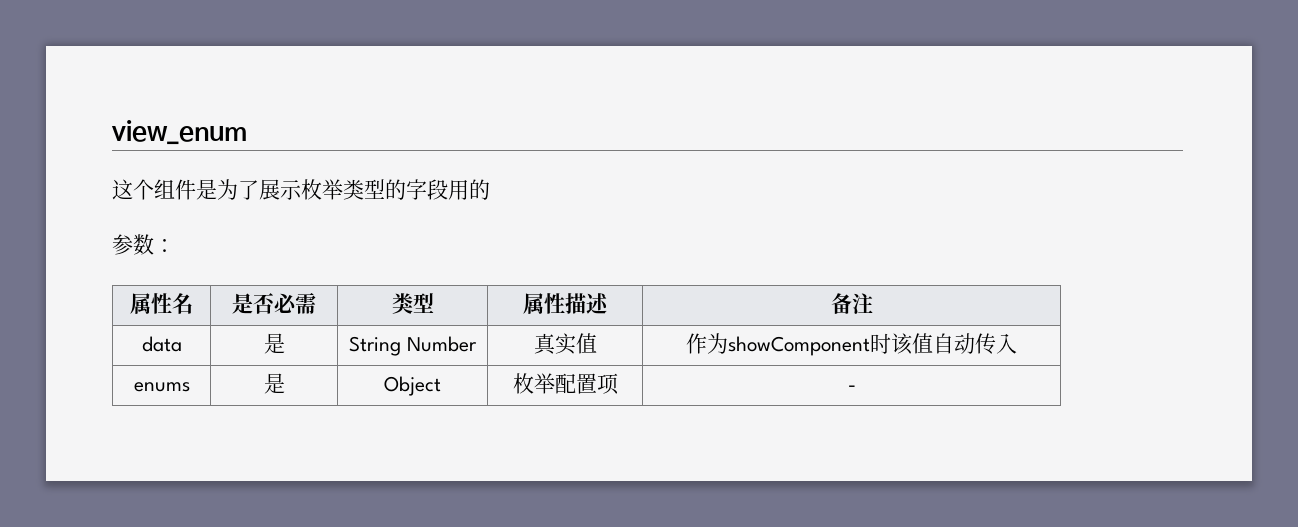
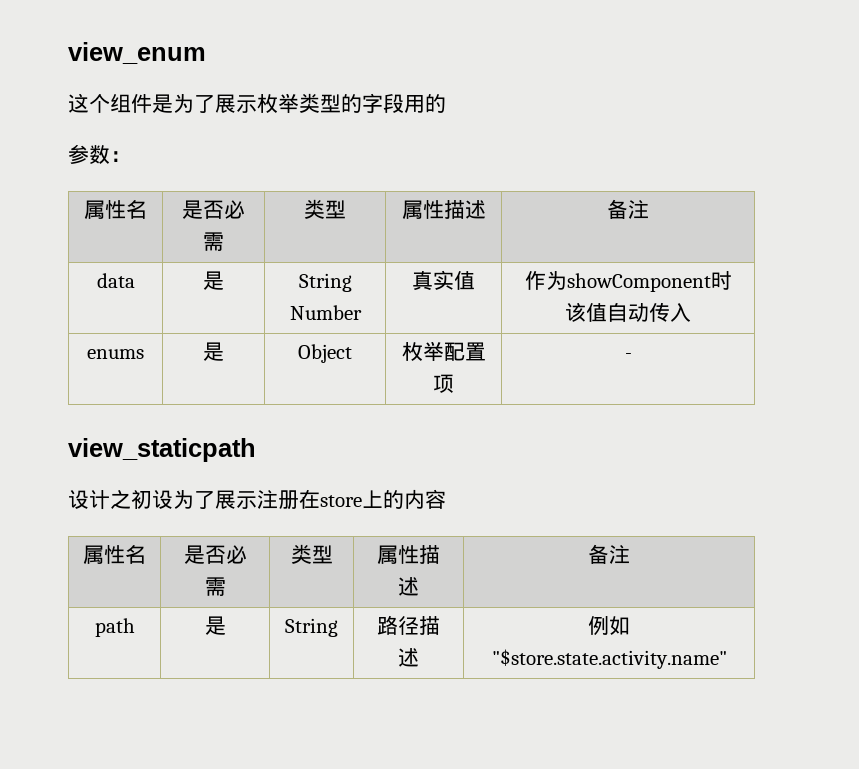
(856, 388) none -> [68,438,256,462] [68,489,446,510] [83,545,146,564] [183,545,247,564] [204,577,226,596] [290,544,333,564] [377,545,440,564] [398,577,419,596] [588,544,630,564] [94,618,135,637] [204,616,226,635] [285,618,338,637] [377,615,440,635] [398,648,419,667] [588,616,630,636] [491,649,727,669] // view_staticpath // 设计之初设为了展示注册在store上的内容 // 属性名 | 是否必需 | 类型 | 属性描述 | 备注 // path | 是 | String | 路径描述 | 例如"$store.state.activity.name"

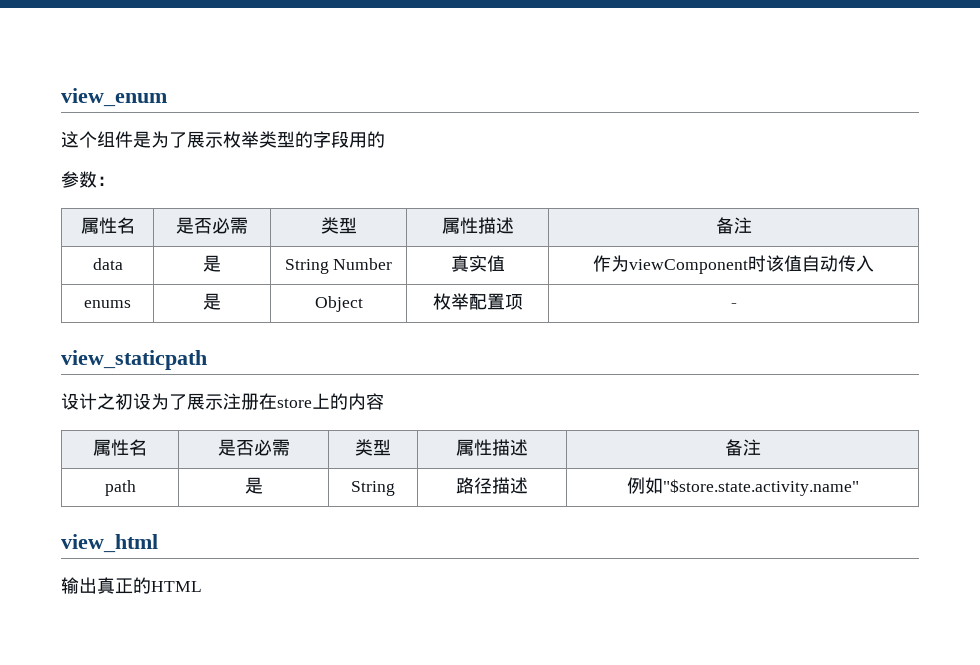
[566,273,711,292] showComponent -> [628,259,748,274] viewComponent
(727, 659) none -> [61,534,158,553] [61,577,202,594] // view_html // 输出真正的HTML

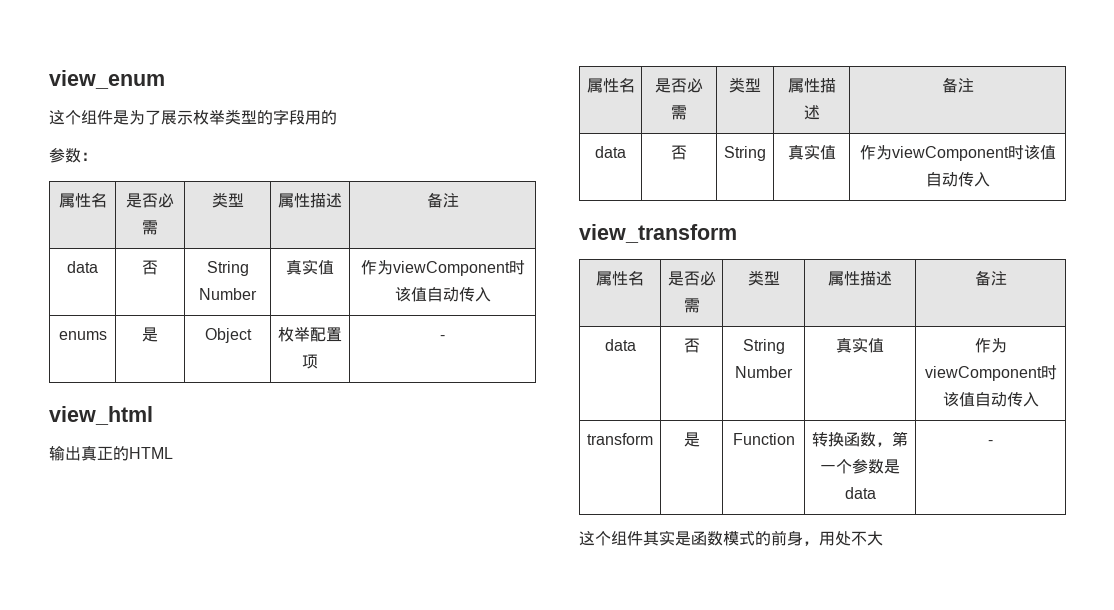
[203,255,221,272] 是 -> [142,260,158,275] 否
[61,350,207,370] [61,393,384,410] [93,439,147,456] [217,439,290,456] [355,439,391,456] [456,439,528,456] [724,439,761,456] [104,480,136,496] [244,477,263,494] [351,481,395,496] [456,477,528,494] [626,477,859,496] [61,534,158,553] [61,577,202,594] view_staticpath // 设计之初设为了展示注册在store上的内容 // 属性名 | 是否必需 | 类型 | 属性描述 | 备注 // path | 是 | String | 路径描述 | 例如"$store.state.activity.name" // view_html // 输出真正的HTML -> [49,406,153,425] [49,446,173,461] [586,78,635,93] [655,78,703,93] [671,105,687,120] [729,77,761,93] [787,78,836,93] [803,105,820,120] [941,77,974,93] [595,146,626,158] [671,145,687,160] [724,146,766,161] [787,144,836,160] [859,145,1056,161] [925,172,990,187] [579,224,737,243] [596,271,644,286] [667,271,716,286] [683,298,700,313] [747,270,780,286] [828,271,892,286] [974,270,1007,286] [604,339,636,351] [683,338,700,353] [742,339,785,354] [735,366,793,378] [836,337,884,353] [974,338,1007,353] [924,365,1057,381] [942,392,1039,407] [587,433,653,445] [683,432,700,447] [732,433,795,445] [812,431,908,447] [820,459,900,474] [844,487,876,499] [988,440,993,445] [579,530,883,546] view_html // 输出真正的HTML // 属性名 | 是否必需 | 类型 | 属性描述 | 备注 // data | 否 | String | 真实值 | 作为viewComponent时该值自动传入 // view_transform // 属性名 | 是否必需 | 类型 | 属性描述 | 备注 // data | 否 | String Number | 真实值 | 作为viewComponent时该值自动传入 // transform | 是 | Function | 转换函数，第一个参数是data | - // 这个组件其实是函数模式的前身，用处不大

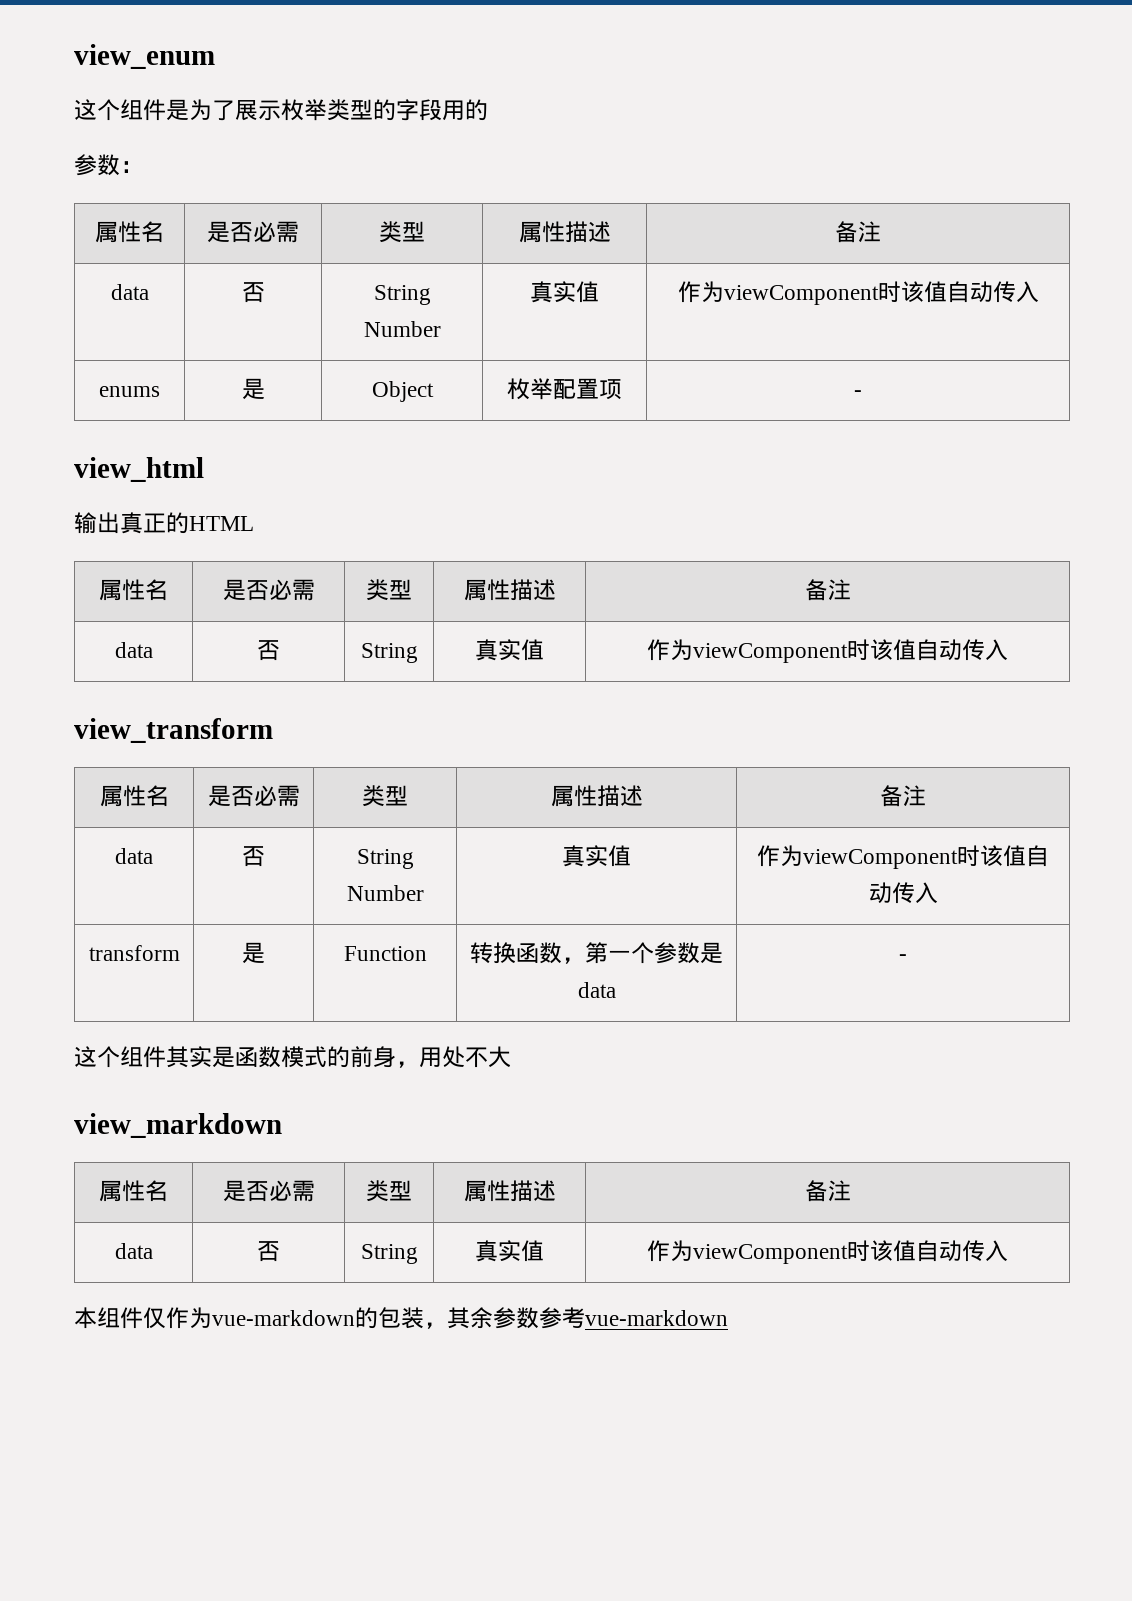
(883, 538) none -> [74,1113,282,1138] [99,1180,168,1202] [222,1180,315,1202] [366,1180,412,1202] [463,1180,556,1202] [804,1180,851,1202] [114,1243,153,1259] [257,1241,280,1262] [360,1244,418,1264] [475,1240,544,1262] [647,1240,1008,1264] [74,1307,728,1329] // view_markdown // 属性名 | 是否必需 | 类型 | 属性描述 | 备注 // data | 否 | String | 真实值 | 作为viewComponent时该值自动传入 // 本组件仅作为vue-markdown的包装，其余参数参考vue-markdown

